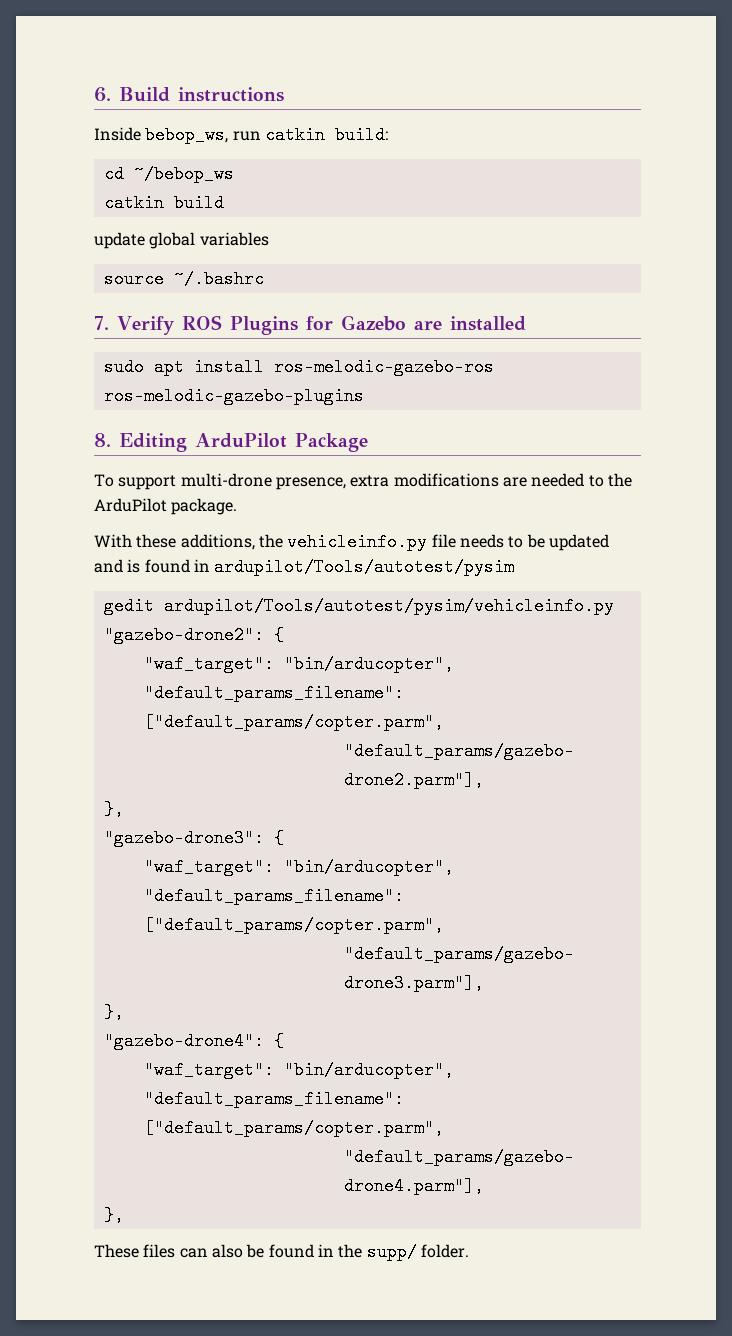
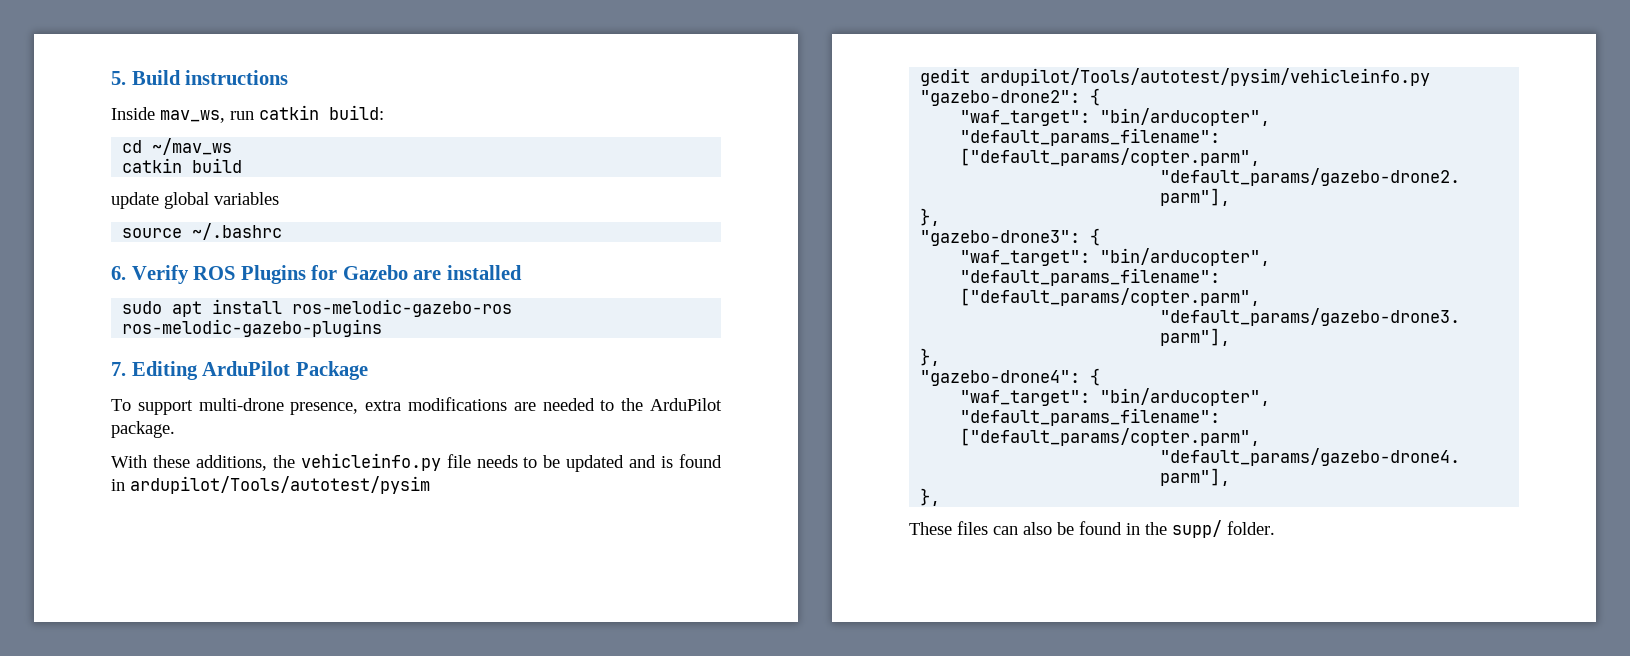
[94,87,111,102] 6. -> [111,71,126,85] 5.
[145,126,229,144] bebop_ws, -> [160,110,225,123] mav_ws,
[133,165,234,183] ~/bebop_ws -> [152,138,233,155] ~/mav_ws
[94,316,109,330] 7. -> [111,266,126,280] 6.
[94,433,111,447] 8. -> [111,362,126,376] 7.

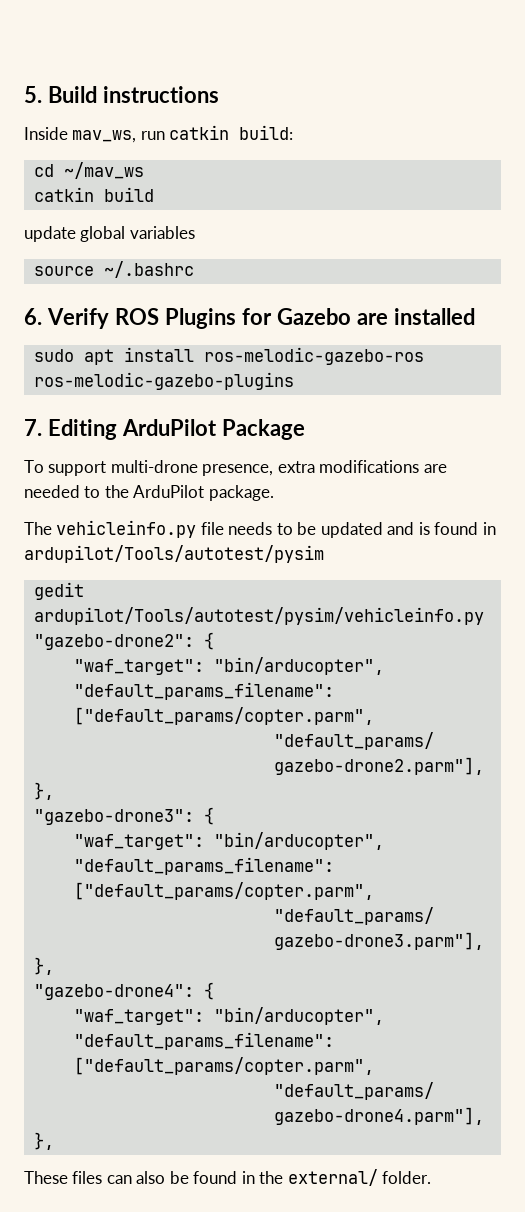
[111,455,295,471] With these additions, the -> [24,522,52,535] The
[1172,520,1222,538] supp/ -> [287,1169,378,1186] external/

